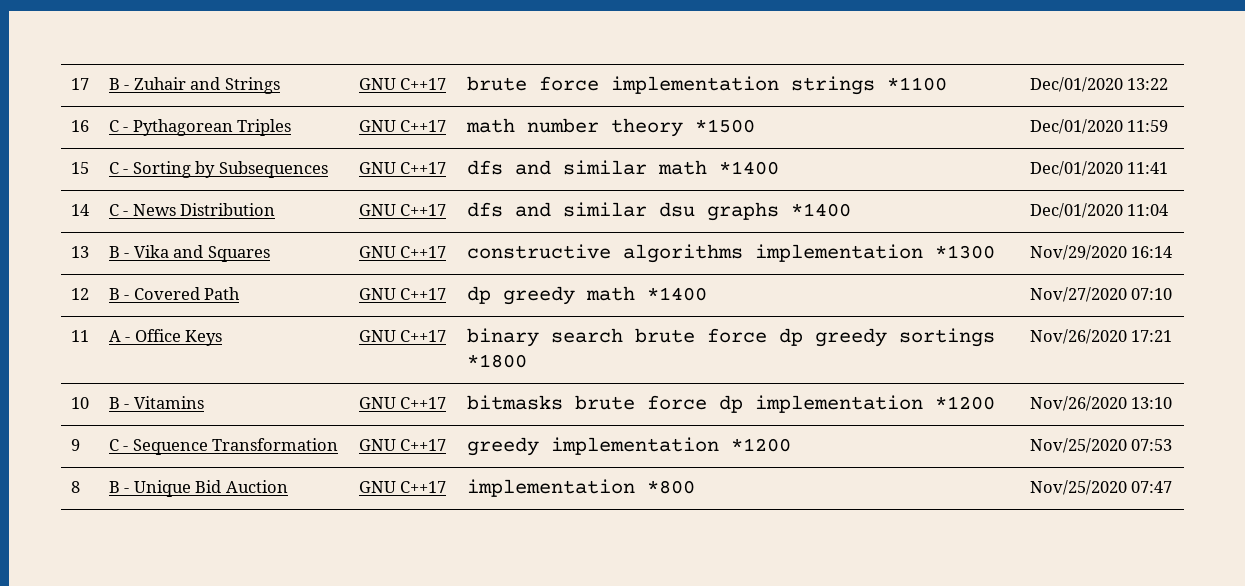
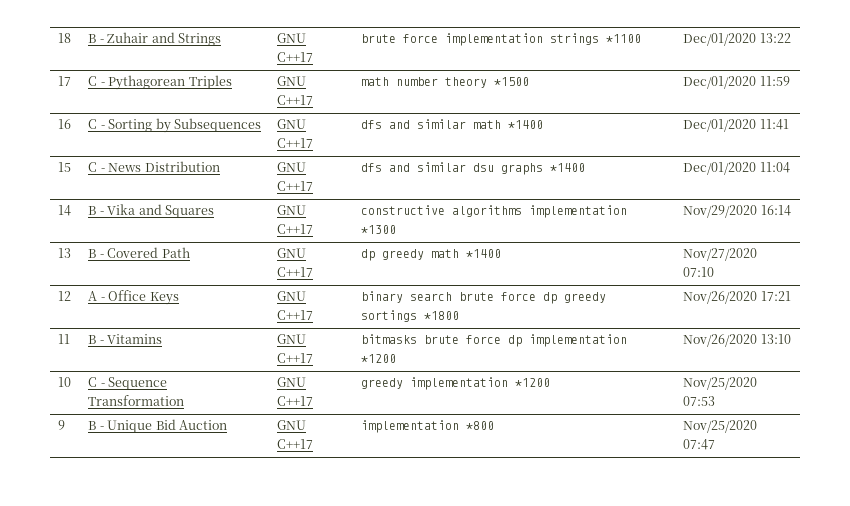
[70,78,89,90] 17 -> [58,33,72,43] 18
[70,120,89,132] 16 -> [58,76,72,86] 17
[70,162,89,174] 15 -> [58,119,72,129] 16
[70,204,89,216] 14 -> [58,162,72,172] 15
[70,246,89,258] 13 -> [58,205,72,216] 14
[70,288,89,300] 12 -> [58,248,72,258] 13
[70,330,89,342] 11 -> [58,291,72,301] 12
[70,397,89,409] 10 -> [58,334,71,344] 11
[70,439,80,451] 9 -> [58,377,72,387] 10
[70,481,80,493] 8 -> [58,420,66,430] 9

